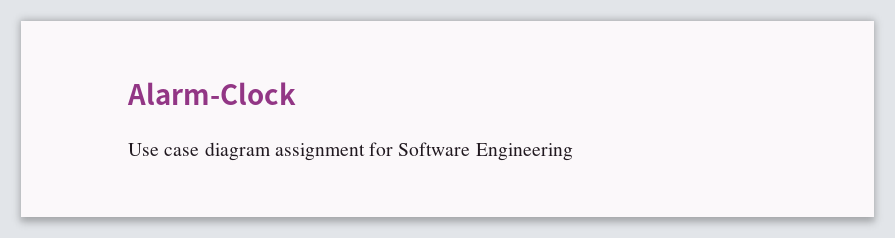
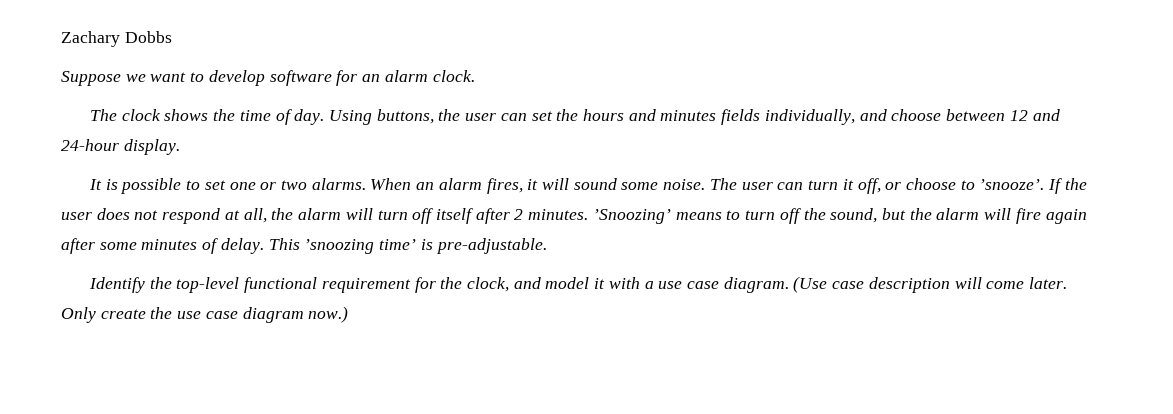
[127,82,296,105] [128,142,573,161] Alarm-Clock // Use case diagram assignment for Software Engineering -> [61,31,172,47] [61,70,475,86] [89,109,1060,125] [61,139,180,155] [88,178,1087,194] [61,208,1087,224] [61,238,547,254] [88,276,1068,293] [61,306,349,323] Zachary Dobbs // Suppose we want to develop software for an alarm clock. // The clock shows the time of day. Using buttons, the user can set the hours and minutes fields individually, and choose between 12 and 24-hour display. // It is possible to set one or two alarms. When an alarm fires, it will sound some noise. The user can turn it off, or choose to ’snooze’. If the user does not respond at all, the alarm will turn off itself after 2 minutes. ’Snoozing’ means to turn off the sound, but the alarm will fire again after some minutes of delay. This ’snoozing time’ is pre-adjustable. // Identify the top-level functional requirement for the clock, and model it with a use case diagram. (Use case description will come later. Only create the use case diagram now.)

